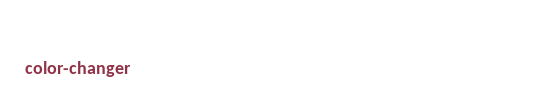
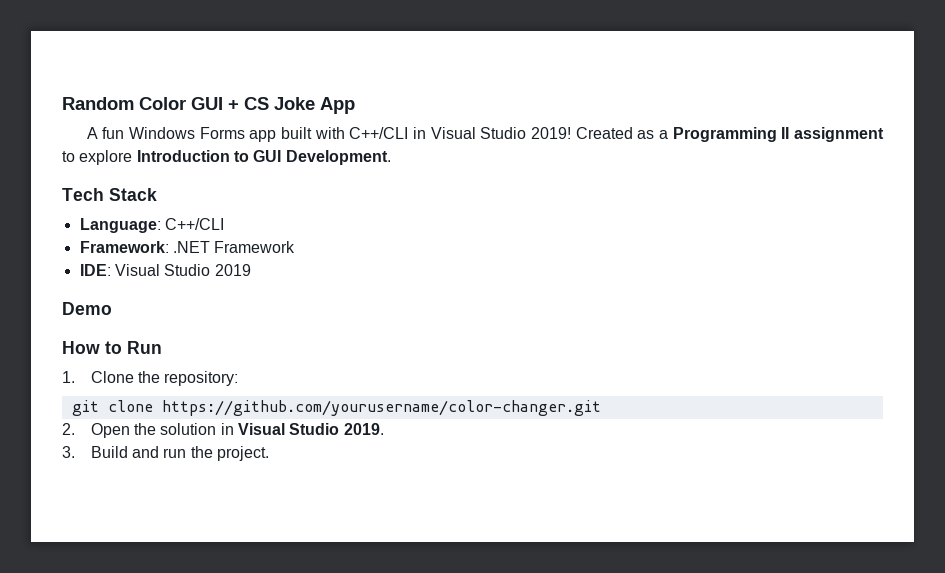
[25,61,131,77] color-changer -> [62,97,355,114] [86,127,884,142] [62,150,391,165] [62,188,157,201] [79,218,224,233] [79,241,296,253] [79,264,251,276] [62,302,112,315] [62,341,162,354] [62,371,239,386] [71,400,601,416] [62,423,384,438] [62,446,270,461] Random Color GUI + CS Joke App // A fun Windows Forms app built with C++/CLI in Visual Studio 2019! Created as a Programming II assignment to explore Introduction to GUI Development. // Tech Stack // Language: C++/CLI // Framework: .NET Framework // IDE: Visual Studio 2019 // Demo // How to Run // 1. Clone the repository: // git clone https://github.com/yourusername/color-changer.git // 2. Open the solution in Visual Studio 2019. // 3. Build and run the project.

